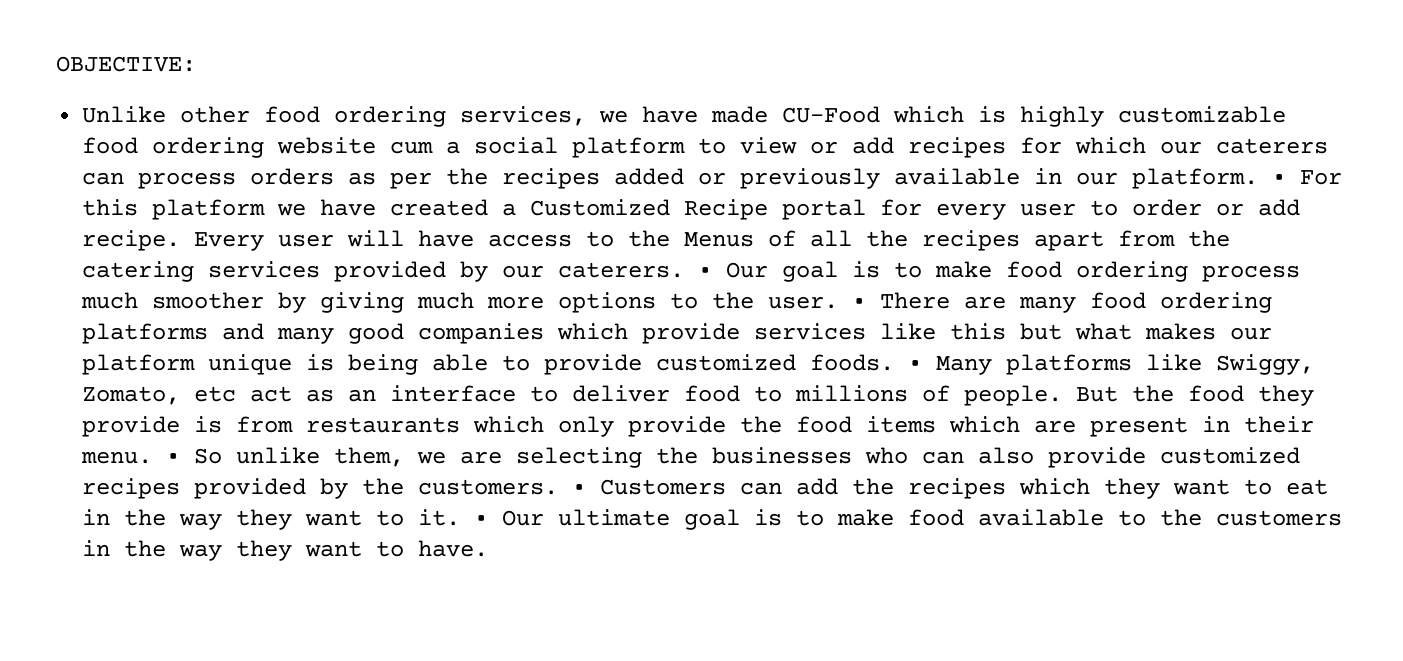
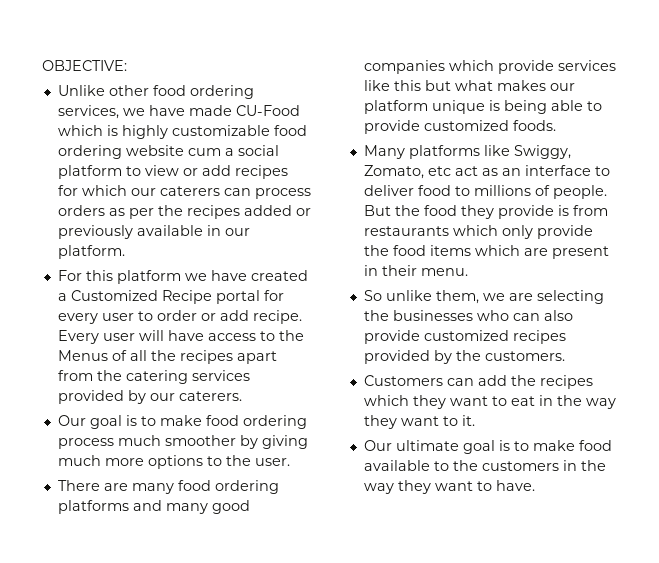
[1272,174,1287,184] • -> (125, 252) //
[698,267,713,277] • -> (242, 396) //
[852,298,867,308] • -> (290, 462) //
[908,360,923,370] • -> (556, 125) //
[166,453,181,463] • -> (468, 272) //
[572,484,587,494] • -> (565, 356) //
[474,515,489,525] • -> (475, 420) //

